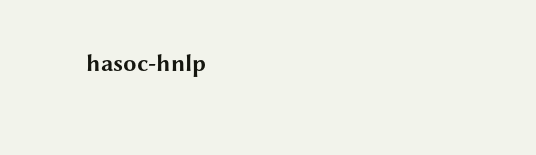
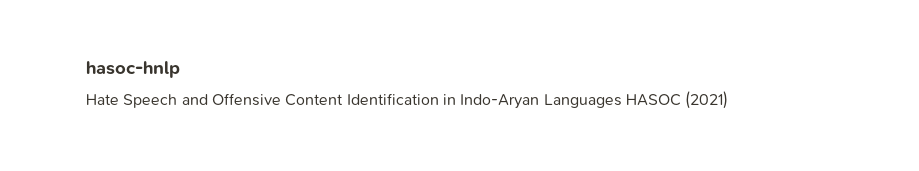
(206, 65) none -> [86,91,729,109] // Hate Speech and Offensive Content Identification in Indo-Aryan Languages HASOC (2021)

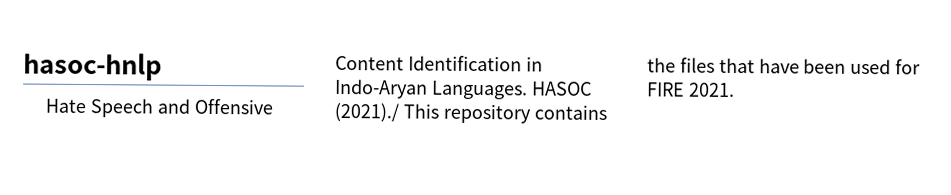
[543,91,729,109] Languages HASOC (2021) -> [430,80,592,100] [334,102,607,124] [647,57,922,75] [647,82,735,97] Languages. HASOC (2021)./ This repository contains the files that have been used for FIRE 2021.

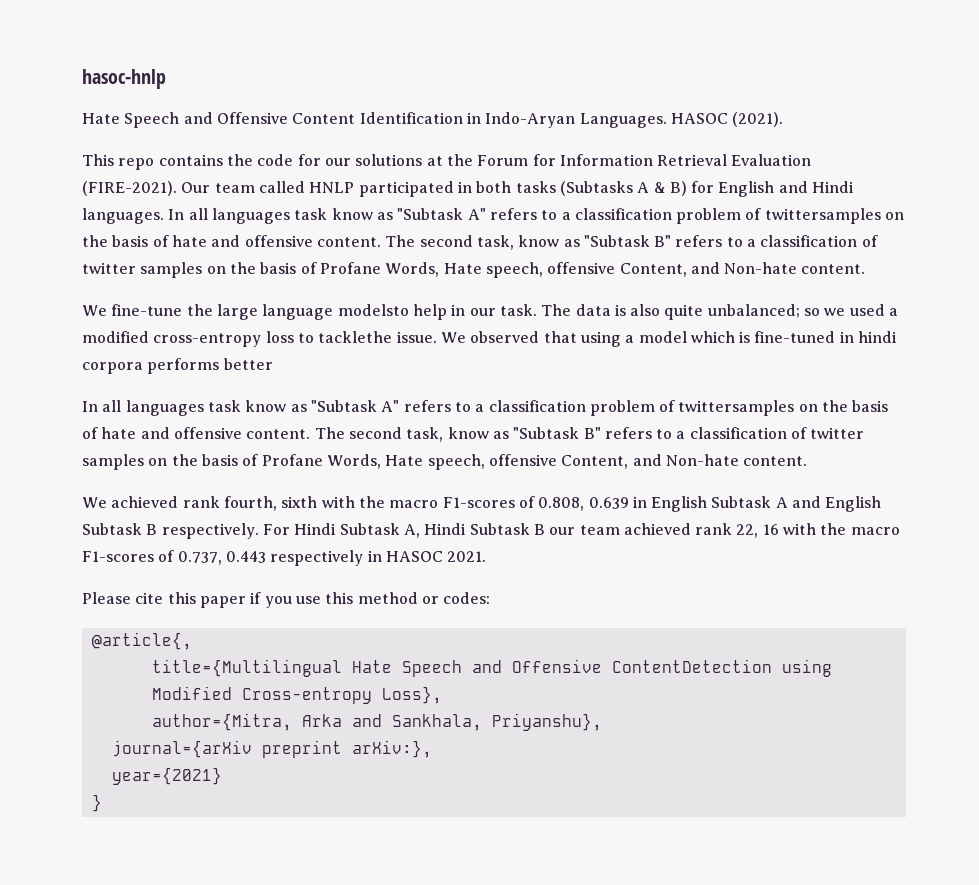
[334,102,607,124] [647,57,922,75] [647,82,735,97] (2021)./ This repository contains the files that have been used for FIRE 2021. -> [732,112,784,127] [82,154,812,170] [82,181,855,197] [82,208,905,224] [82,235,878,250] [82,262,866,278] [82,304,899,320] [82,331,898,347] [82,358,273,374] [82,400,889,416] [82,427,865,442] [82,454,808,470] [82,496,882,512] [82,523,900,539] [82,550,487,566] [82,592,491,608] [91,632,192,650] [151,659,832,677] [151,686,442,704] [151,713,602,731] [111,740,432,758] [111,767,222,785] [91,794,102,812] (2021). // This repo contains the code for our solutions at the Forum for Information Retrieval Evaluation (FIRE-2021). Our team called HNLP participated in both tasks (Subtasks A & B) for English and Hindi languages. In all languages task know as "Subtask A" refers to a classification problem of twittersamples on the basis of hate and offensive content. The second task, know as "Subtask B" refers to a classification of twitter samples on the basis of Profane Words, Hate speech, offensive Content, and Non-hate content. // We fine-tune the large language modelsto help in our task. The data is also quite unbalanced; so we used a modified cross-entropy loss to tacklethe issue. We observed that using a model which is fine-tuned in hindi corpora performs better // In all languages task know as "Subtask A" refers to a classification problem of twittersamples on the basis of hate and offensive content. The second task, know as "Subtask B" refers to a classification of twitter samples on the basis of Profane Words, Hate speech, offensive Content, and Non-hate content. // We achieved rank fourth, sixth with the macro F1-scores of 0.808, 0.639 in English Subtask A and English Subtask B respectively. For Hindi Subtask A, Hindi Subtask B our team achieved rank 22, 16 with the macro F1-scores of 0.737, 0.443 respectively in HASOC 2021. // Please cite this paper if you use this method or codes: // @article{, // title={Multilingual Hate Speech and Offensive ContentDetection using Modified Cross-entropy Loss}, // author={Mitra, Arka and Sankhala, Priyanshu}, // journal={arXiv preprint arXiv:}, // year={2021} // }

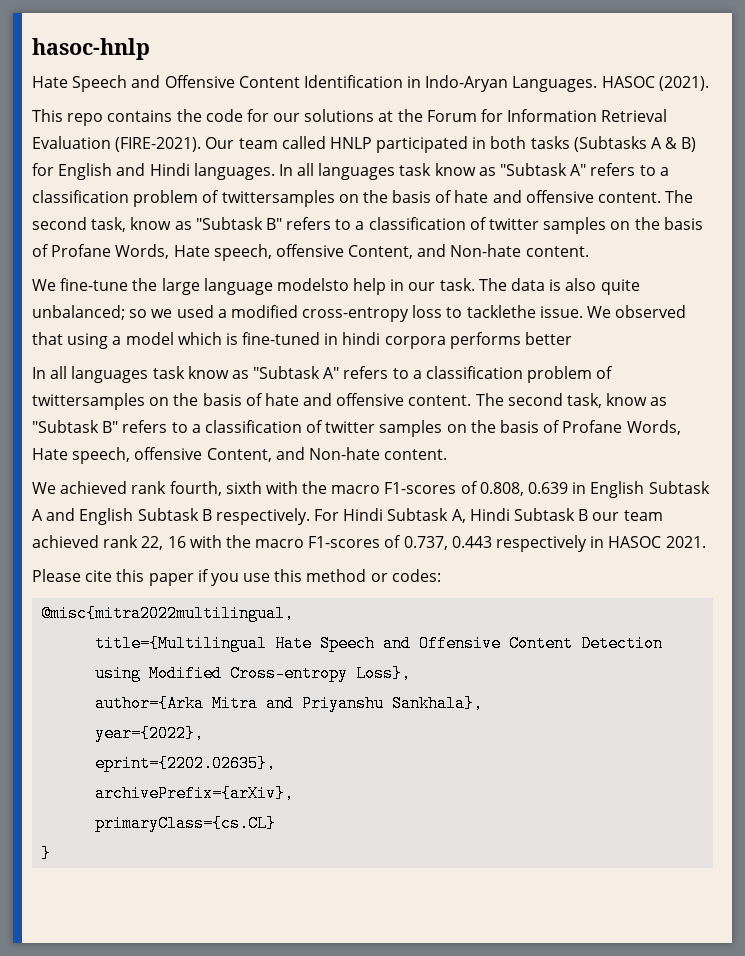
[91,632,192,650] @article{, -> [41,605,295,622] @misc{mitra2022multilingual,
[611,659,772,673] ContentDetection -> [509,635,664,652] Content Detection
[151,713,602,731] [111,740,432,758] [111,767,222,785] author={Mitra, Arka and Sankhala, Priyanshu}, // journal={arXiv preprint arXiv:}, // year={2021} -> [95,695,484,712] [95,725,205,742] [95,755,277,772] [95,785,295,802] [95,815,277,832] author={Arka Mitra and Priyanshu Sankhala}, // year={2022}, // eprint={2202.02635}, // archivePrefix={arXiv}, // primaryClass={cs.CL}

